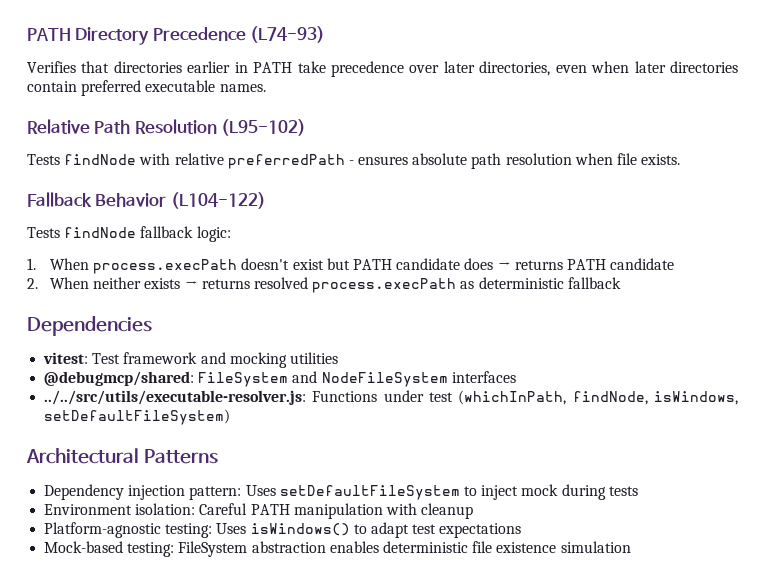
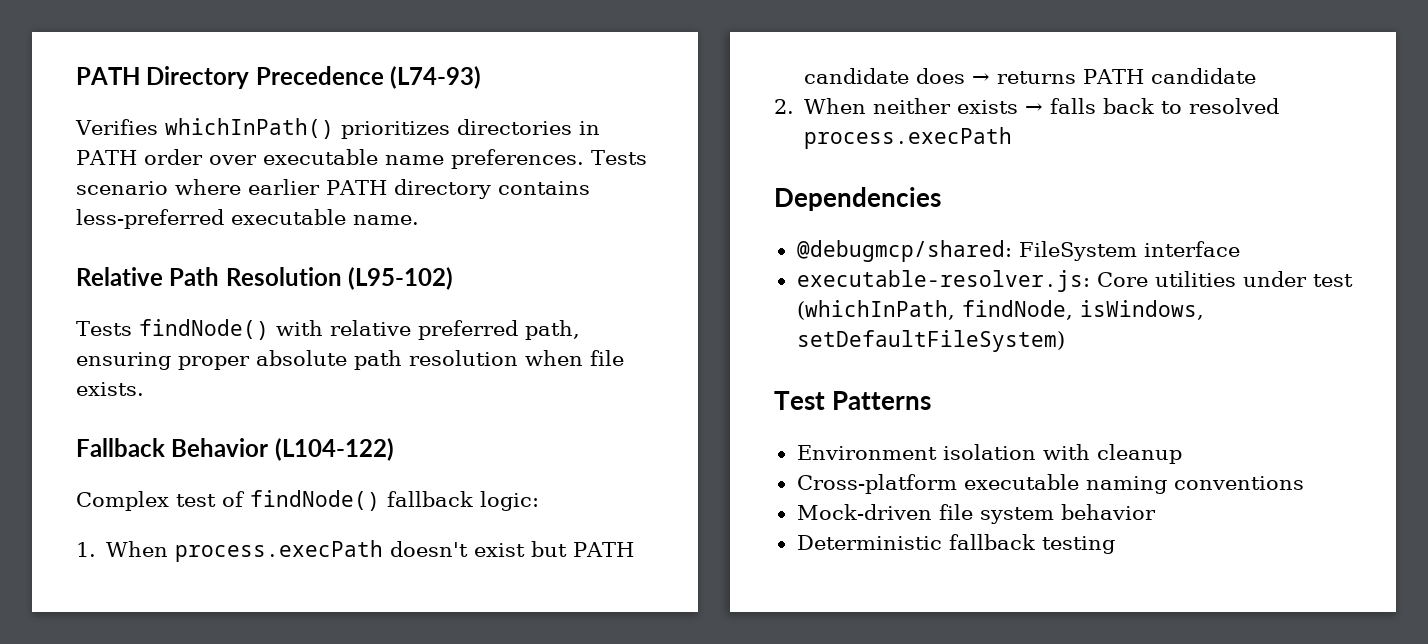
[81,61,739,77] [27,80,266,96] that directories earlier in PATH take precedence over later directories, even when later directories contain preferred executable names. -> [164,118,600,139] [76,149,647,169] [76,179,590,199] [76,209,419,229] whichInPath() prioritizes directories in PATH order over executable name preferences. Tests scenario where earlier PATH directory contains less-preferred executable name.
[64,154,137,165] findNode -> [138,319,269,340] findNode()
[227,154,409,169] preferredPath - ensures -> [417,320,580,340] [76,352,250,370] preferred path, ensuring proper
[27,227,137,238] Tests findNode -> [76,490,380,511] Complex test of findNode()
[201,279,250,289] returns -> [1050,98,1183,114] falls back to
[460,277,621,289] [27,316,152,336] [43,352,338,368] [44,371,516,387] [44,390,378,405] as deterministic fallback // Dependencies // vitest: Test framework and mocking utilities // @debugmcp/shared: FileSystem and NodeFileSystem interfaces // ../../src/utils/executable-resolver.js: Functions -> [774,187,941,211] [796,240,1240,262] [796,270,1236,292] // Dependencies // @debugmcp/shared: FileSystem interface // executable-resolver.js: Core utilities
[26,448,139,464] Architectural -> [774,391,825,410] Test
[44,484,638,500] [44,503,474,519] [44,522,522,538] [44,541,631,557] Dependency injection pattern: Uses setDefaultFileSystem to inject mock during tests // Environment isolation: Careful PATH manipulation with cleanup // Platform-agnostic testing: Uses isWindows() to adapt test expectations // Mock-based testing: FileSystem abstraction enables deterministic file existence simulation -> [796,444,1182,464] [796,474,1304,494] [796,504,1156,524] [796,534,1115,554] Environment isolation with cleanup // Cross-platform executable naming conventions // Mock-driven file system behavior // Deterministic fallback testing

